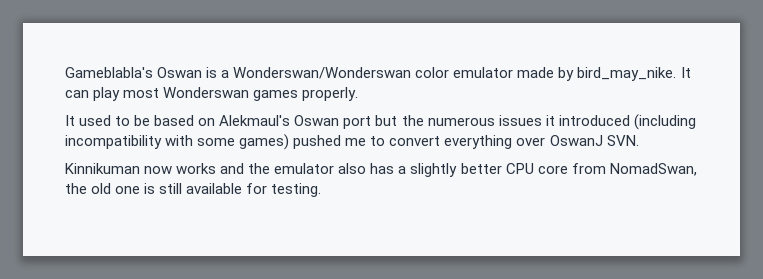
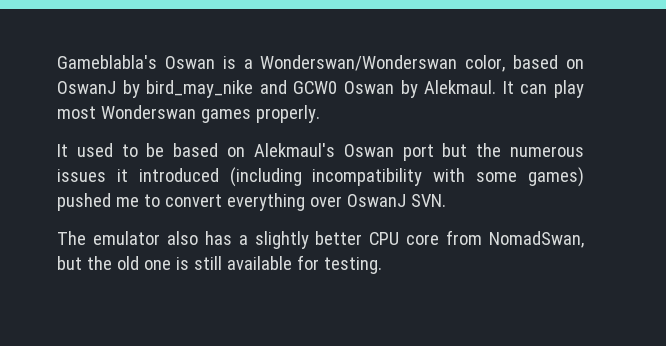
[415,67,677,81] color emulator made by bird_may_nike. -> [465,55,585,72] [57,80,497,98] color, based on OswanJ by bird_may_nike and GCW0 Oswan by Alekmaul.
[65,163,271,174] Kinnikuman now works and the -> [57,231,86,245] The
(697, 169) none -> [57,256,82,270] but

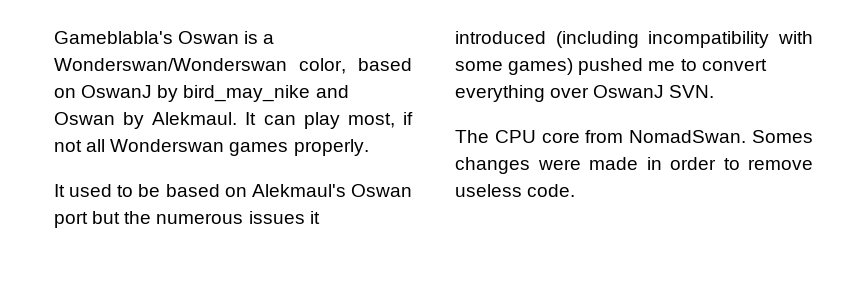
[293,81,338,94] GCW0 -> (349, 91) none
[57,106,96,119] most -> [347,112,413,128] [54,139,106,152] most, if not all
[92,230,584,249] [57,255,382,274] emulator also has a slightly better CPU core from NomadSwan, but the old one is still available for testing. -> [494,130,813,143] [455,157,813,174] [455,184,576,197] CPU core from NomadSwan. Somes changes were made in order to remove useless code.

